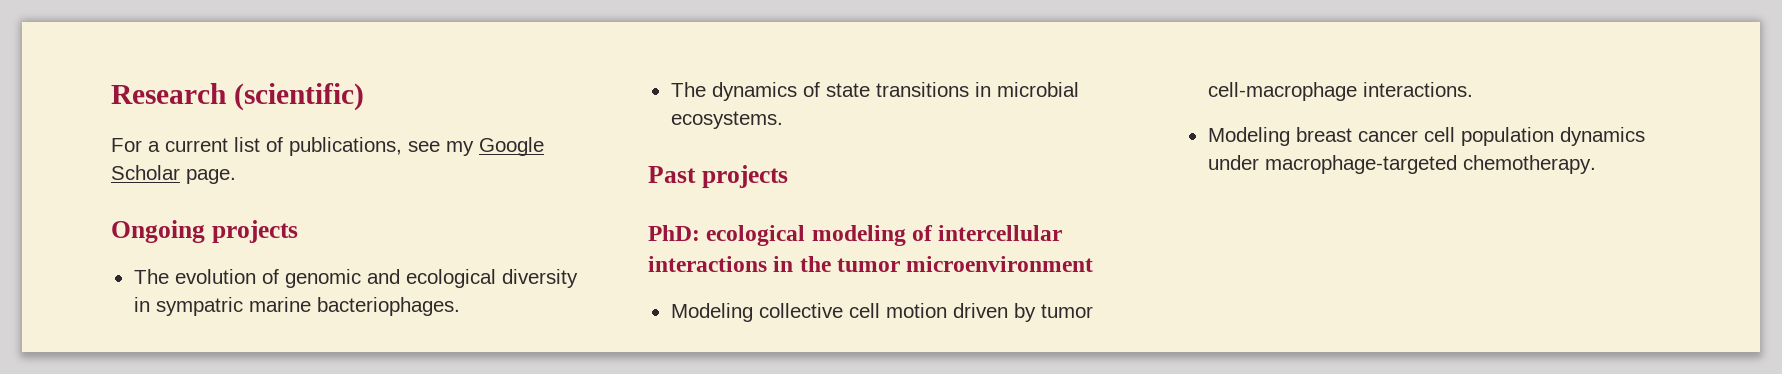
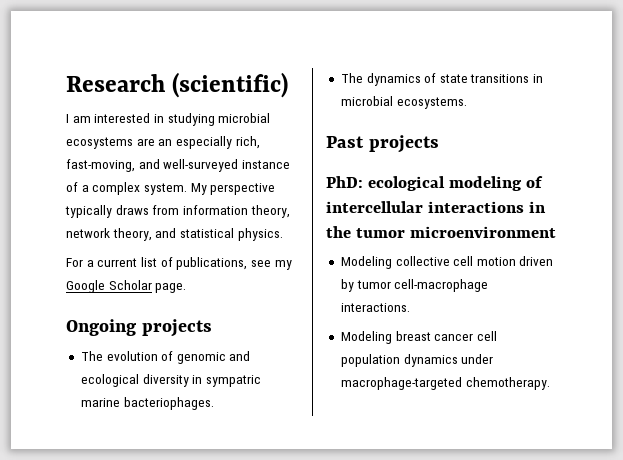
(364, 97) none -> [66,113,271,126] [66,136,260,149] [66,159,290,172] [66,182,276,195] [65,205,290,218] [66,228,283,241] // I am interested in studying microbial ecosystems are an especially rich, fast-moving, and well-surveyed instance of a complex system. My perspective typically draws from information theory, network theory, and statistical physics.

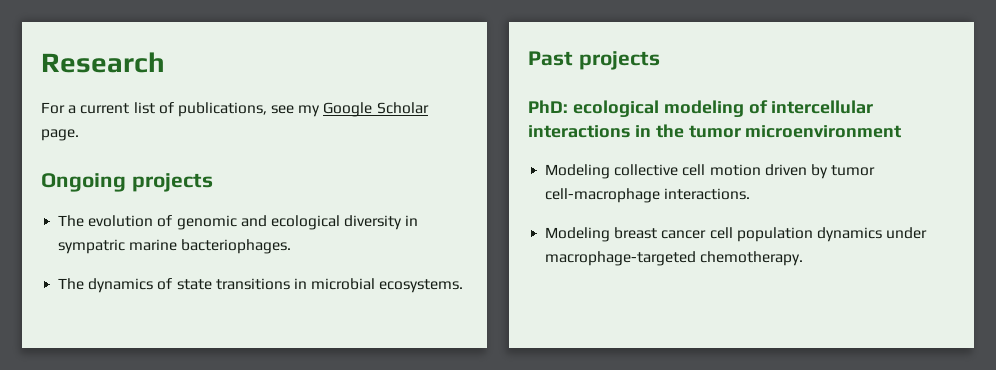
[172,72,289,98] [66,113,271,126] [66,136,260,149] [66,159,290,172] [66,182,276,195] [65,205,290,218] [66,228,283,241] (scientific) // I am interested in studying microbial ecosystems are an especially rich, fast-moving, and well-surveyed instance of a complex system. My perspective typically draws from information theory, network theory, and statistical physics. -> (165, 62) none

